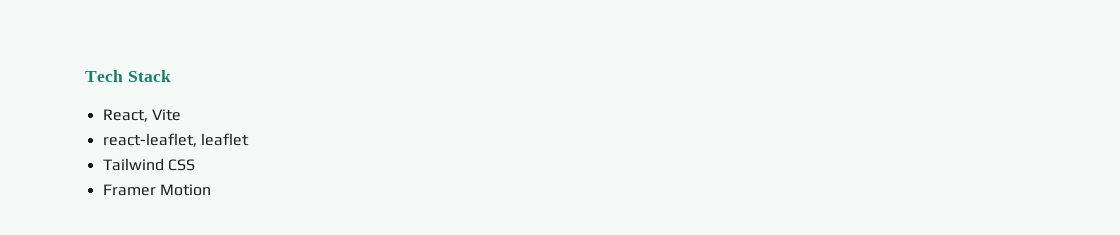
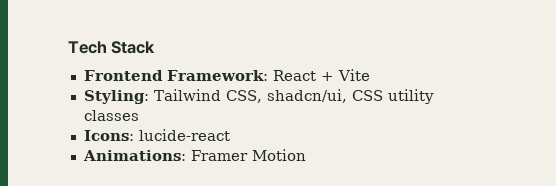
[102,109,181,122] [102,133,249,147] [102,158,195,171] React, Vite // react-leaflet, leaflet // Tailwind CSS // -> [83,69,370,81] [83,89,434,104] [83,110,139,121] [83,129,230,141] [82,150,186,161] Frontend Framework: React + Vite // Styling: Tailwind CSS, shadcn/ui, CSS utility classes // Icons: lucide-react // Animations:

